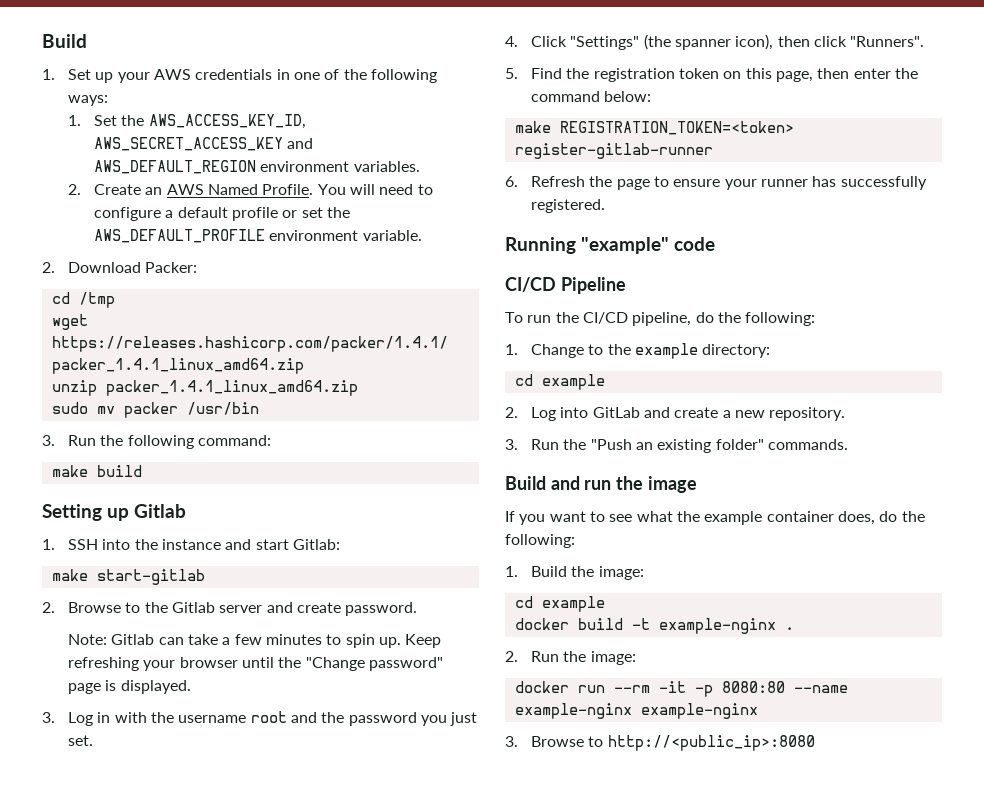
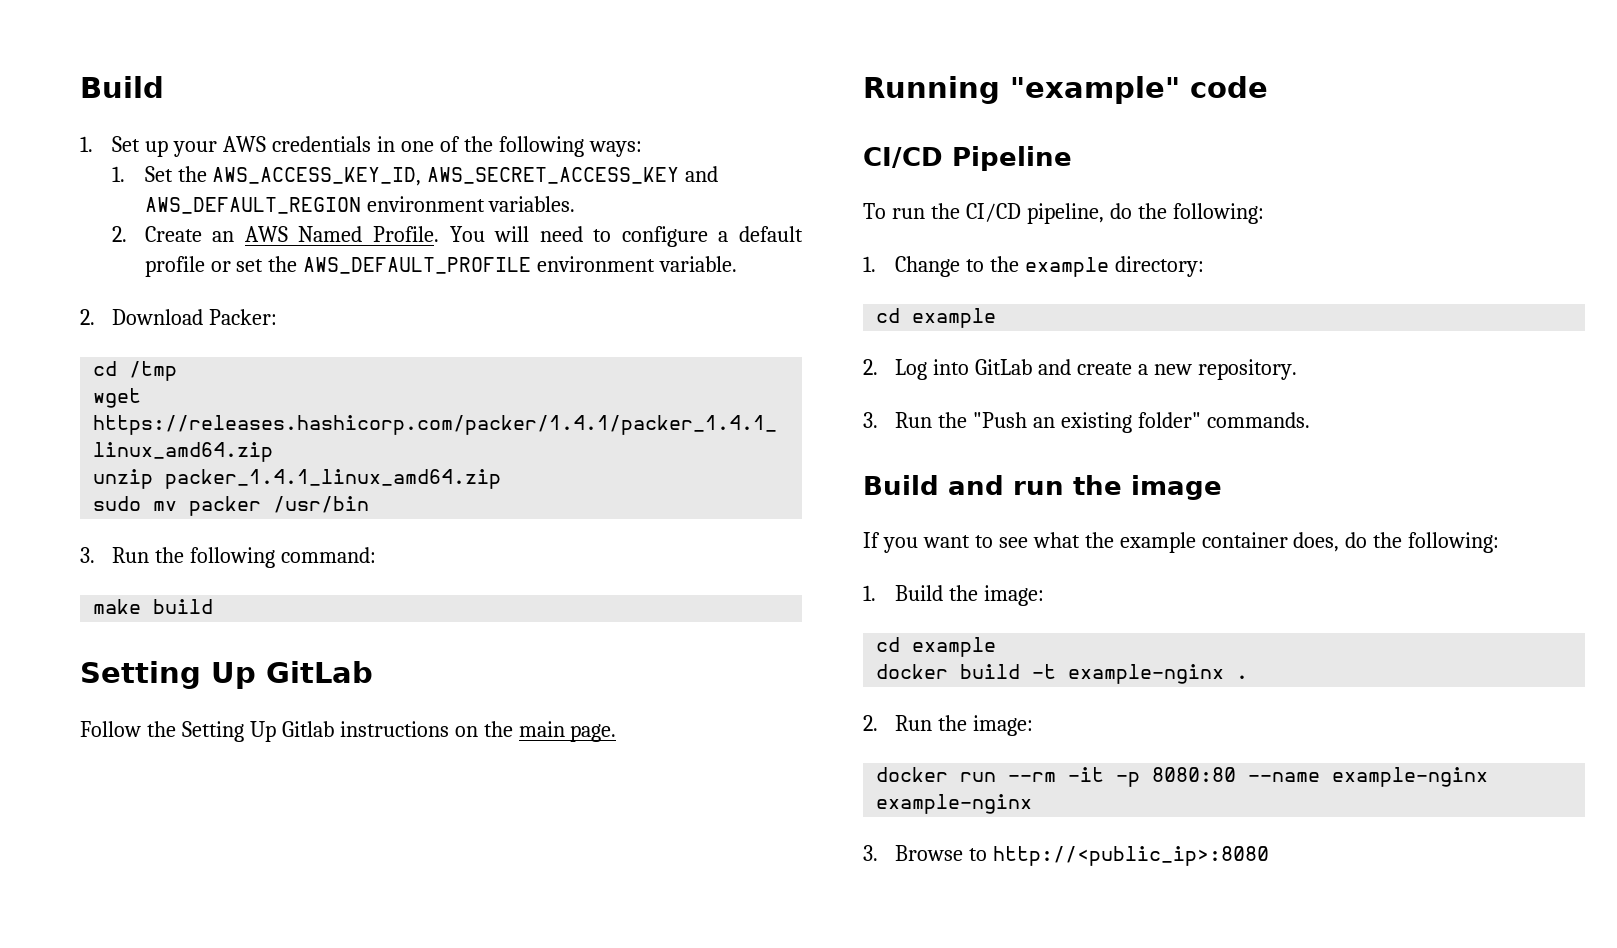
[107,504,186,521] [42,539,340,550] [51,569,205,585] [42,602,418,616] [68,634,442,648] [68,657,443,671] [68,680,191,694] [42,711,478,726] [68,735,94,746] [505,34,925,50] [505,68,918,82] [531,91,652,102] [514,121,794,135] [514,143,713,159] [505,176,927,190] [531,199,606,213] up Gitlab // 1. SSH into the instance and start Gitlab: // make start-gitlab // 2. Browse to the Gitlab server and create password. // Note: Gitlab can take a few minutes to spin up. Keep refreshing your browser until the "Change password" page is displayed. // 3. Log in with the username root and the password you just set. // 4. Click "Settings" (the spanner icon), then click "Runners". // 5. Find the registration token on this page, then enter the command below: // make REGISTRATION_TOKEN=<token> register-gitlab-runner // 6. Refresh the page to ensure your runner has successfully registered. -> [211,661,373,689] [80,721,617,742] Up GitLab // Follow the Setting Up Gitlab instructions on the main page.

